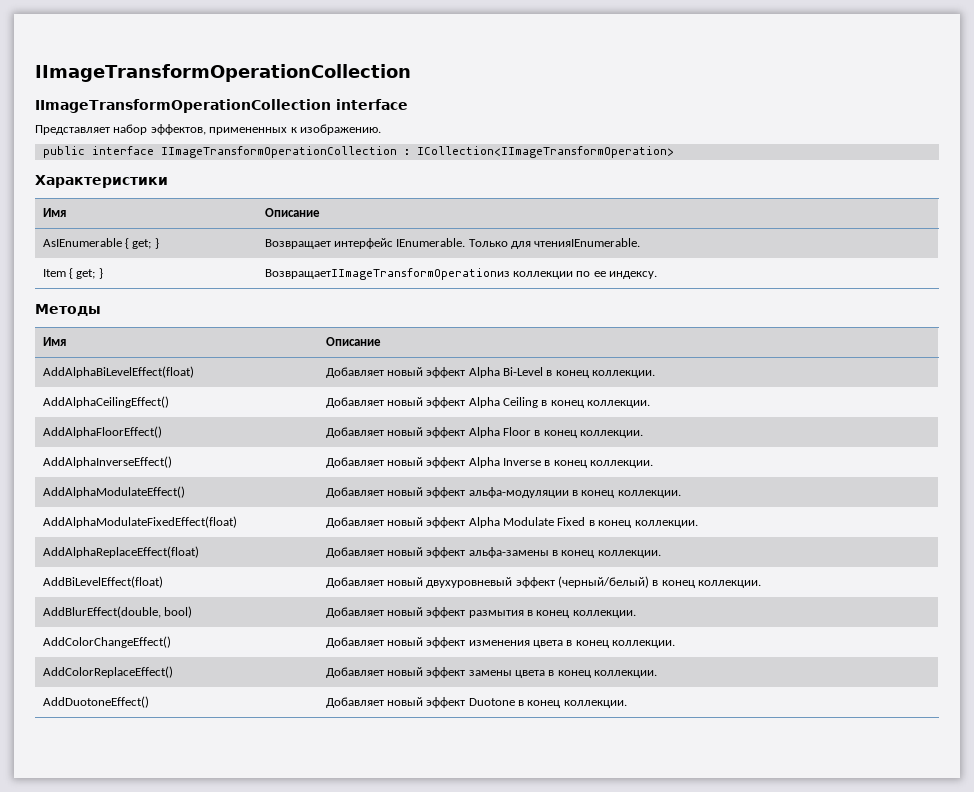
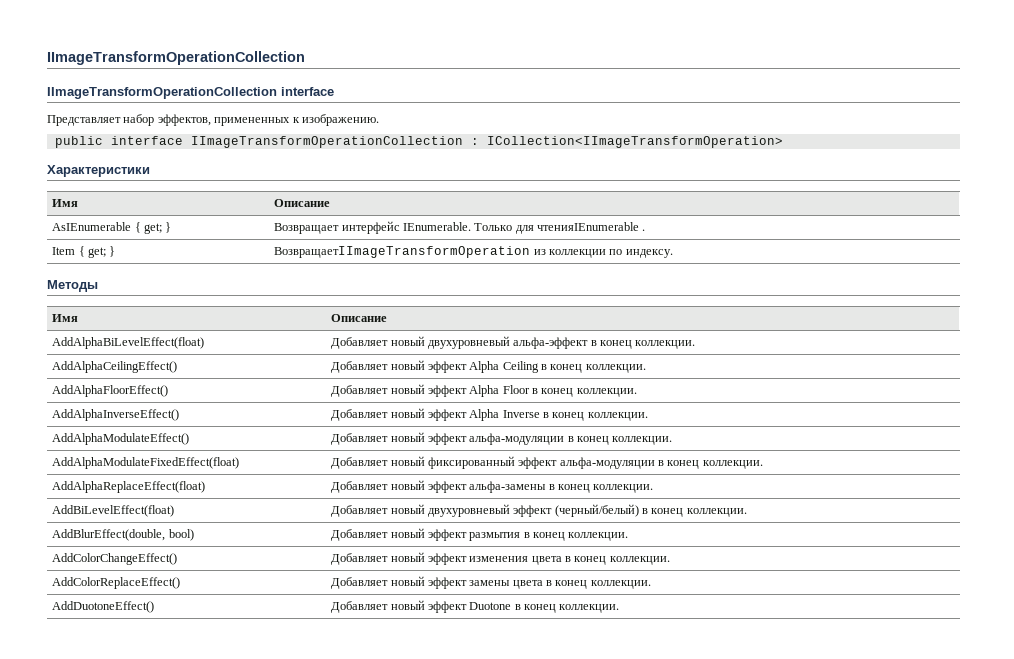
[534,238,641,247] чтенияIEnumerable. -> [537,222,646,231] чтенияIEnumerable .
[264,268,510,280] ВозвращаетIImageTransformOperationиз -> [274,246,546,258] ВозвращаетIImageTransformOperation из
[593,271,606,277] ее -> (623, 252) none
[426,367,544,378] эффект Alpha Bi-Level -> [427,336,589,349] двухуровневый альфа-эффект
[426,517,586,528] эффект Alpha Modulate Fixed -> [427,456,655,469] фиксированный эффект альфа-модуляции

